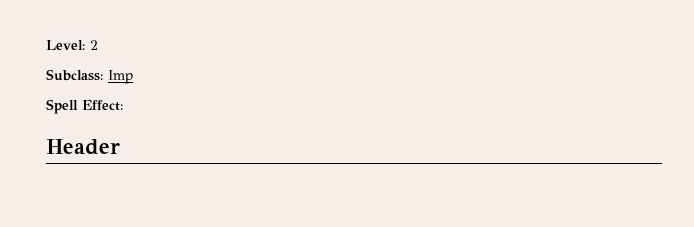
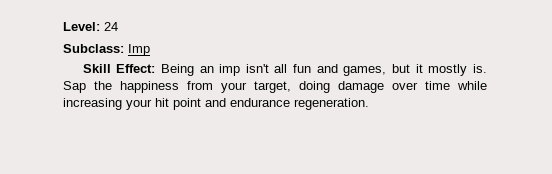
[90,40,98,50] 2 -> [104,22,118,31] 24
[46,99,78,114] Spell -> [82,64,111,73] Skill
[46,139,120,155] // Header -> [160,64,488,76] [63,81,487,93] [63,98,369,110] Being an imp isn't all fun and games, but it mostly is. Sap the happiness from your target, doing damage over time while increasing your hit point and endurance regeneration.

